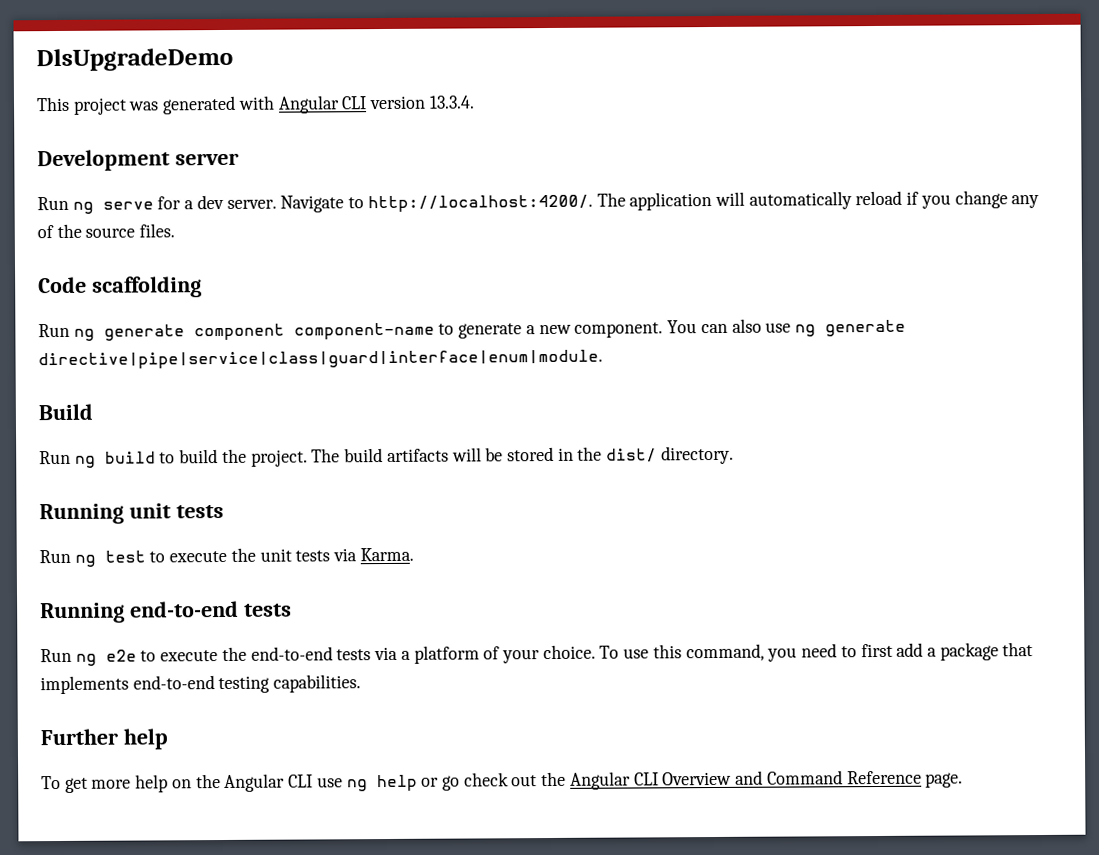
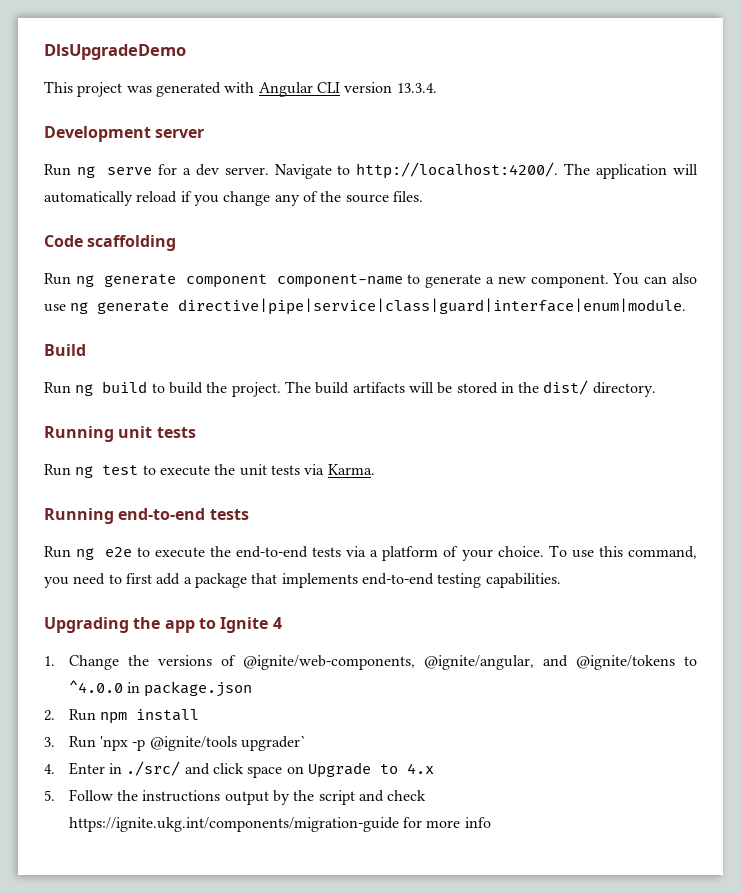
[40,728,168,750] [41,770,964,793] Further help // To get more help on the Angular CLI use ng help or go check out the Angular CLI Overview and Command Reference page. -> [44,617,282,633] [44,655,698,670] [68,680,253,697] [44,709,200,724] [44,735,307,751] [44,761,435,778] [44,789,427,805] [68,817,491,832] Upgrading the app to Ignite 4 // 1. Change the versions of @ignite/web-components, @ignite/angular, and @ignite/tokens to ^4.0.0 in package.json // 2. Run npm install // 3. Run 'npx -p @ignite/tools upgrader` // 4. Enter in ./src/ and click space on Upgrade to 4.x // 5. Follow the instructions output by the script and check https://ignite.ukg.int/components/migration-guide for more info

